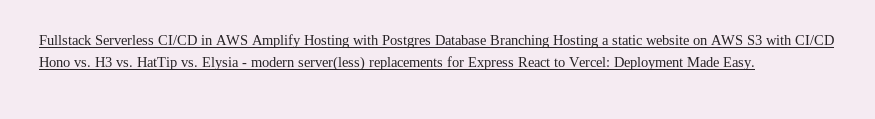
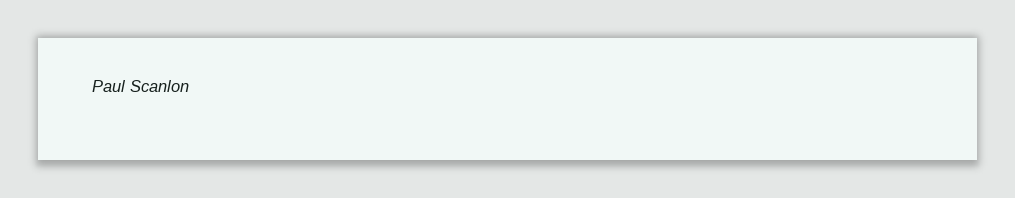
[39,34,834,48] [39,56,755,71] Fullstack Serverless CI/CD in AWS Amplify Hosting with Postgres Database Branching Hosting a static website on AWS S3 with CI/CD Hono vs. H3 vs. HatTip vs. Elysia - modern server(less) replacements for Express React to Vercel: Deployment Made Easy. -> [92,80,189,92] Paul Scanlon

